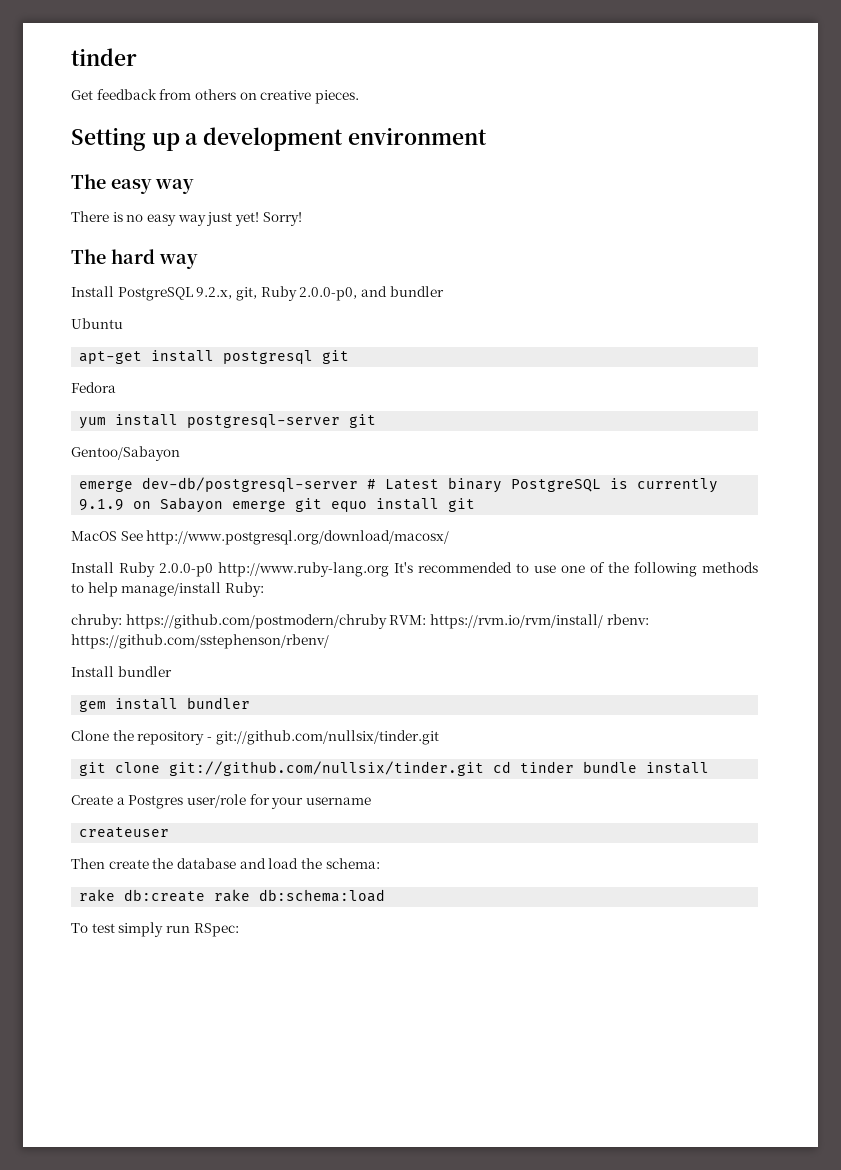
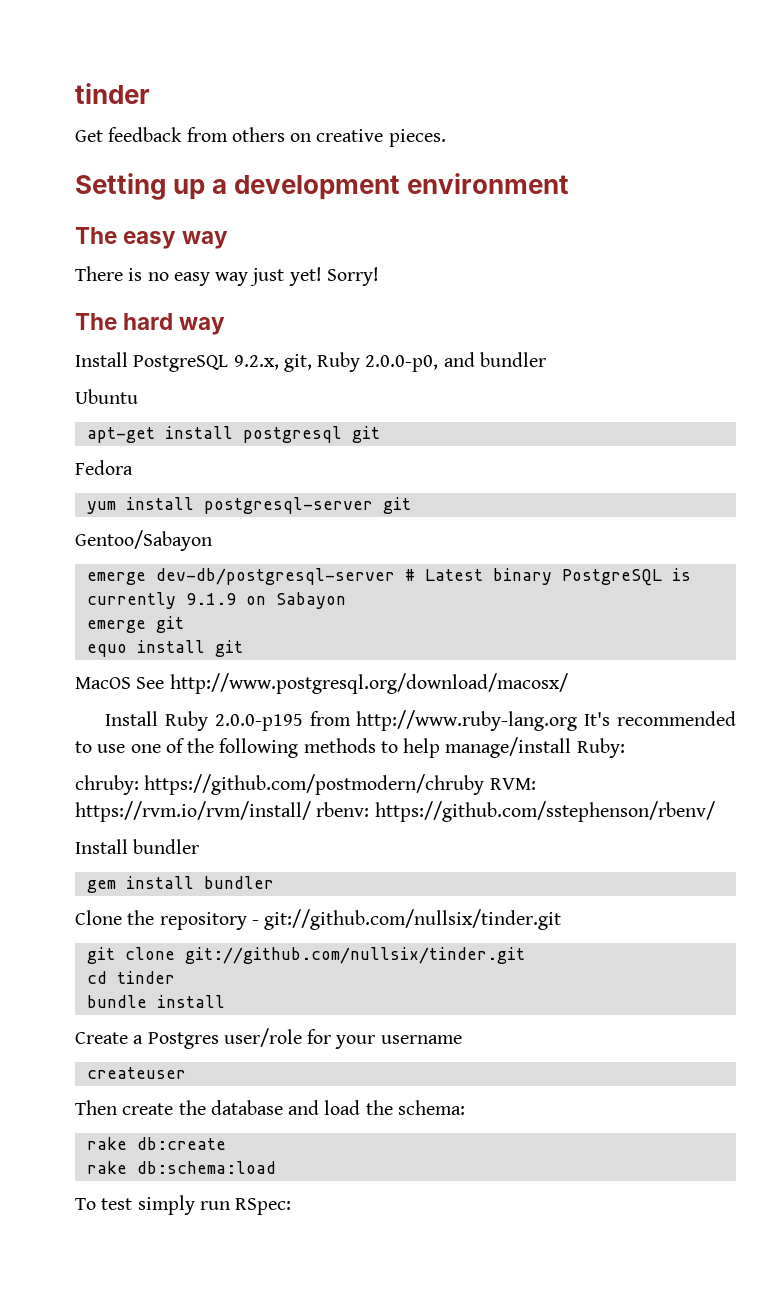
(224, 505) none -> (346, 600) //
(323, 505) none -> (184, 624) //
[159,563,213,577] 2.0.0-p0 -> [214,711,351,731] 2.0.0-p195 from
(485, 768) none -> (525, 955) //
(575, 767) none -> (175, 977) //
(206, 895) none -> (226, 1143) //

